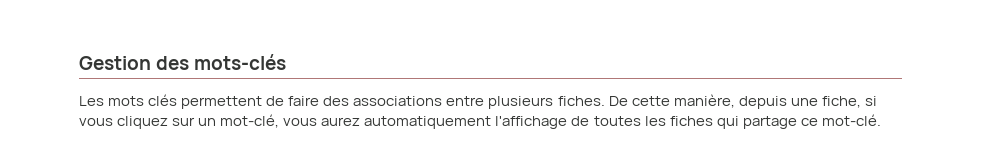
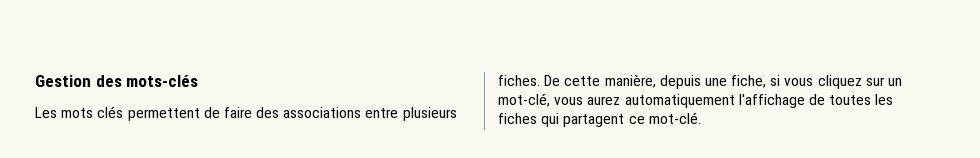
[742,116,797,129] partage -> [563,114,625,127] partagent

